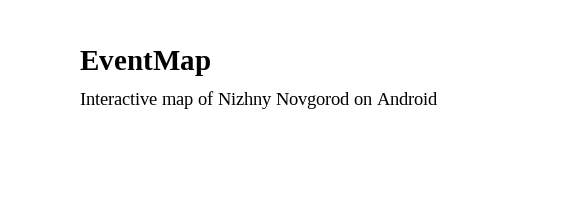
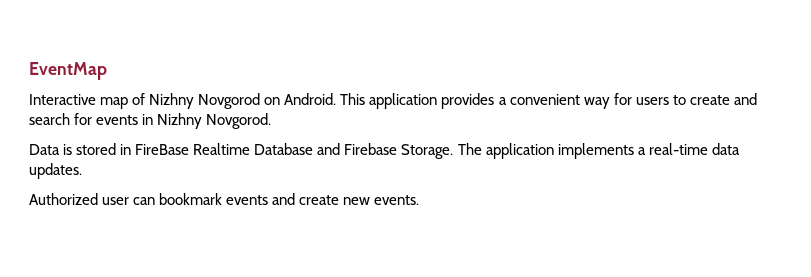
[377,92,438,105] Android -> [284,93,757,109] [29,113,272,129] [29,143,740,159] [29,163,82,179] [29,193,420,205] Android. This application provides a convenient way for users to create and search for events in Nizhny Novgorod. // Data is stored in FireBase Realtime Database and Firebase Storage. The application implements a real-time data updates. // Authorized user can bookmark events and create new events.

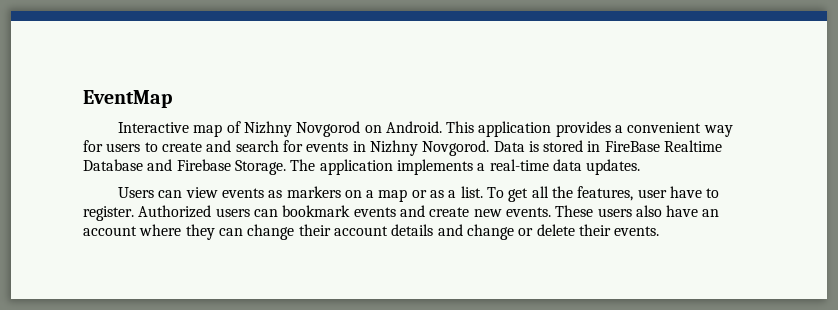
(272, 121) // -> (490, 148) none
[29,193,130,205] Authorized user -> [117,186,720,202] [83,205,250,221] Users can view events as markers on a map or as a list. To get all the features, user have to register. Authorized users
(420, 200) none -> [555,205,720,217] [83,224,660,240] These users also have an account where they can change their account details and change or delete their events.

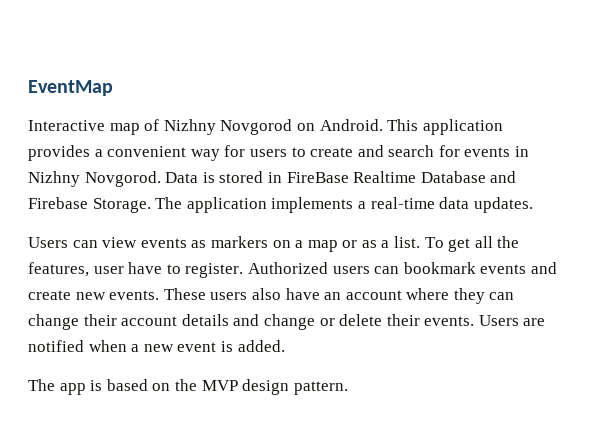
(660, 231) none -> [478,315,546,326] [28,340,285,352] [28,379,348,395] Users are notified when a new event is added. // The app is based on the MVP design pattern.

